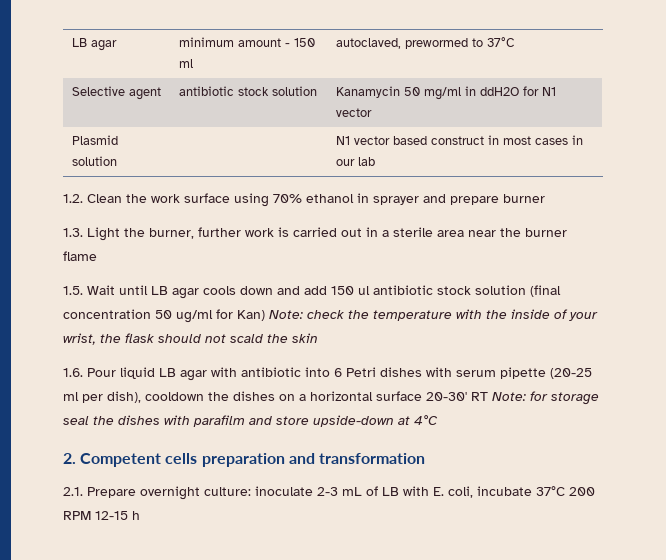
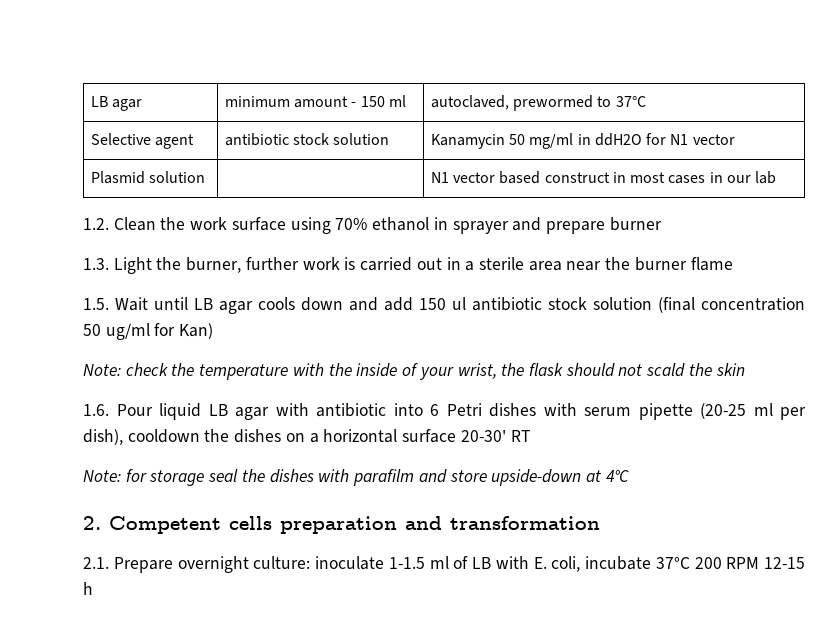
(265, 315) none -> (214, 331) //
(488, 396) none -> (530, 436) //
[317,487,362,496] 2-3 mL -> [388,556,449,569] 1-1.5 ml

